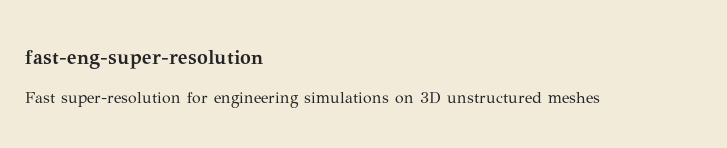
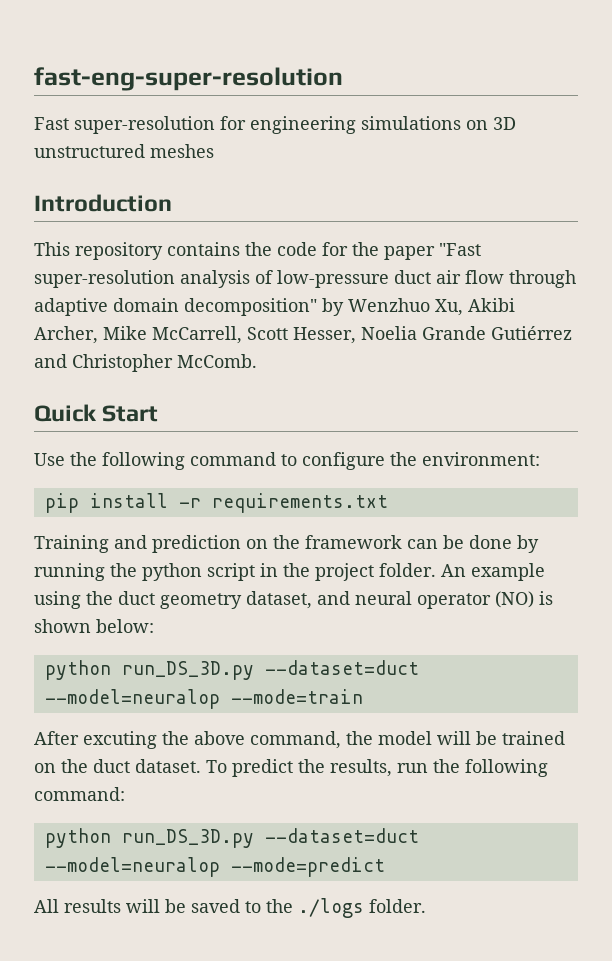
(600, 97) none -> [34,194,172,212] [34,242,481,260] [34,270,576,288] [34,298,515,316] [34,326,572,344] [34,354,257,372] [34,404,159,422] [34,452,540,470] [44,493,388,513] [34,535,539,553] [34,563,545,581] [34,591,553,609] [34,619,154,633] [44,660,419,680] [44,689,363,709] [34,731,565,749] [34,759,548,777] [34,787,125,801] [44,828,419,848] [44,857,385,877] [34,898,426,918] // Introduction // This repository contains the code for the paper "Fast super-resolution analysis of low-pressure duct air flow through adaptive domain decomposition" by Wenzhuo Xu, Akibi Archer, Mike McCarrell, Scott Hesser, Noelia Grande Gutiérrez and Christopher McComb. // Quick Start // Use the following command to configure the environment: // pip install -r requirements.txt // Training and prediction on the framework can be done by running the python script in the project folder. An example using the duct geometry dataset, and neural operator (NO) is shown below: // python run_DS_3D.py --dataset=duct --model=neuralop --mode=train // After excuting the above command, the model will be trained on the duct dataset. To predict the results, run the following command: // python run_DS_3D.py --dataset=duct --model=neuralop --mode=predict // All results will be saved to the ./logs folder.

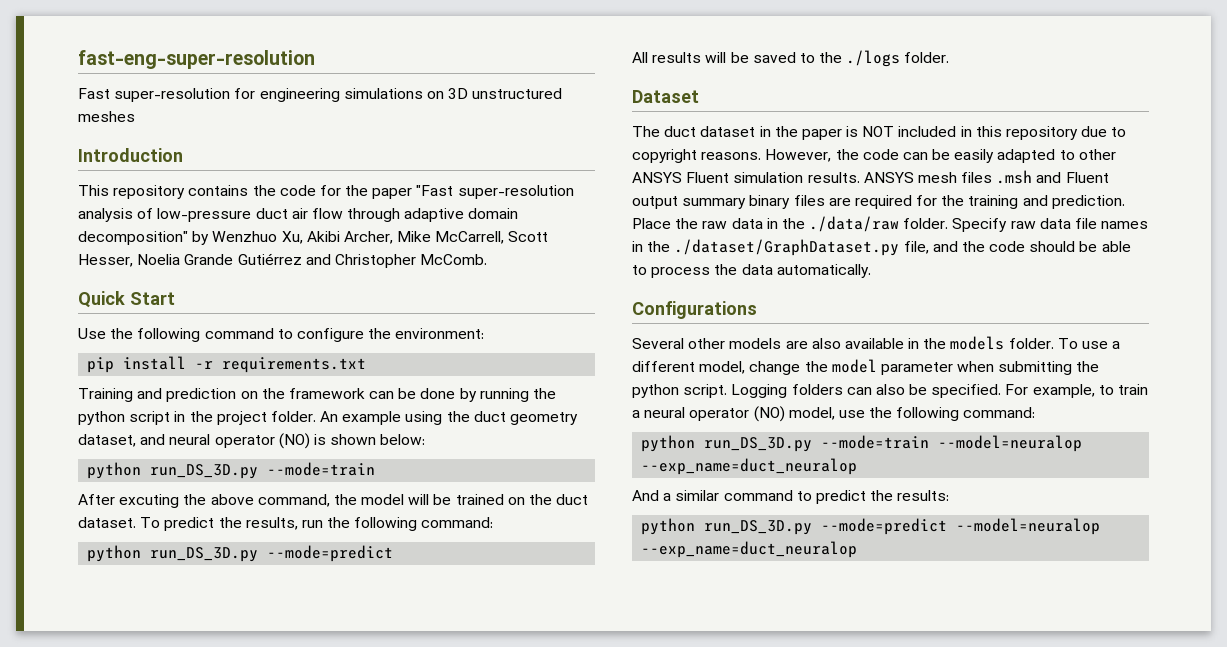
[264,660,419,675] [44,689,220,709] --dataset=duct --model=neuralop -> (259, 471) none
[264,828,419,843] [44,857,220,877] --dataset=duct --model=neuralop -> (259, 554) none
(426, 906) none -> [632,90,699,103] [632,126,1127,140] [632,149,1116,163] [632,170,1109,184] [632,195,1125,209] [632,216,1149,232] [632,239,1131,256] [632,264,871,278] [632,301,757,319] [632,336,1121,350] [632,359,1100,375] [632,384,1149,398] [632,406,1036,422] [641,435,1083,452] [641,458,858,475] [632,490,950,504] [641,518,1101,535] [641,541,858,558] // Dataset // The duct dataset in the paper is NOT included in this repository due to copyright reasons. However, the code can be easily adapted to other ANSYS Fluent simulation results. ANSYS mesh files .msh and Fluent output summary binary files are required for the training and prediction. Place the raw data in the ./data/raw folder. Specify raw data file names in the ./dataset/GraphDataset.py file, and the code should be able to process the data automatically. // Configurations // Several other models are also available in the models folder. To use a different model, change the model parameter when submitting the python script. Logging folders can also be specified. For example, to train a neural operator (NO) model, use the following command: // python run_DS_3D.py --mode=train --model=neuralop --exp_name=duct_neuralop // And a similar command to predict the results: // python run_DS_3D.py --mode=predict --model=neuralop --exp_name=duct_neuralop

